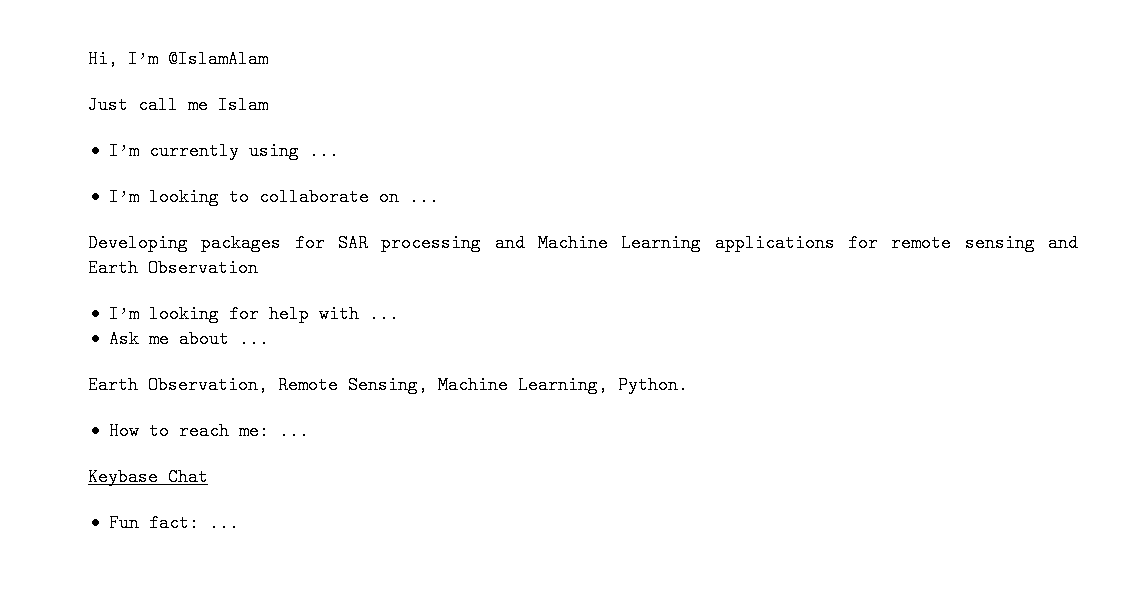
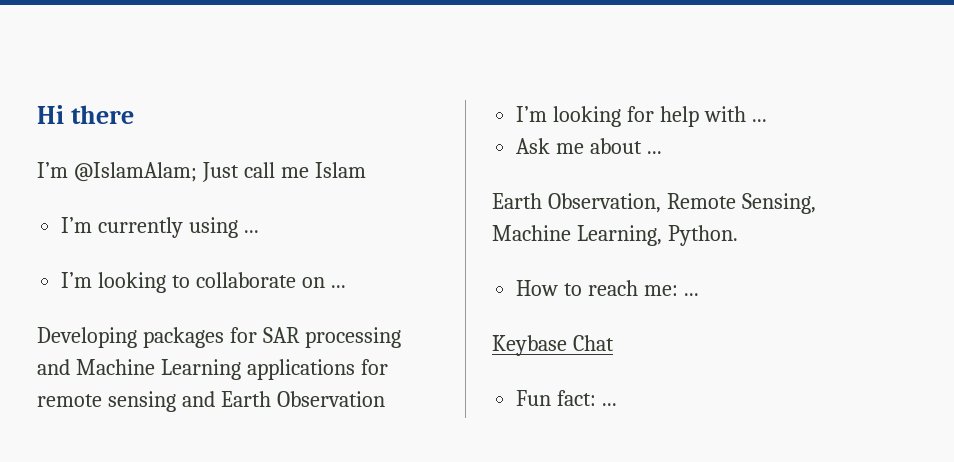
[88,50,268,68] Hi, I’m @IslamAlam // -> [37,105,134,124] [37,162,197,182] Hi there // I’m @IslamAlam;

